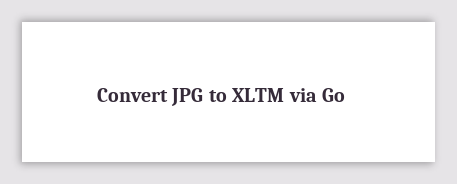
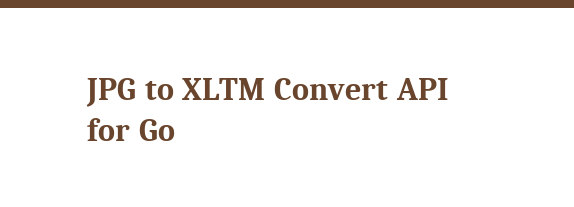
[97,88,168,102] Convert -> (86, 92) none
[288,88,317,102] via -> [273,78,448,100] [87,118,130,141] Convert API for

